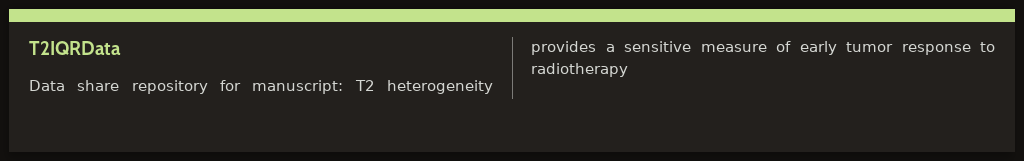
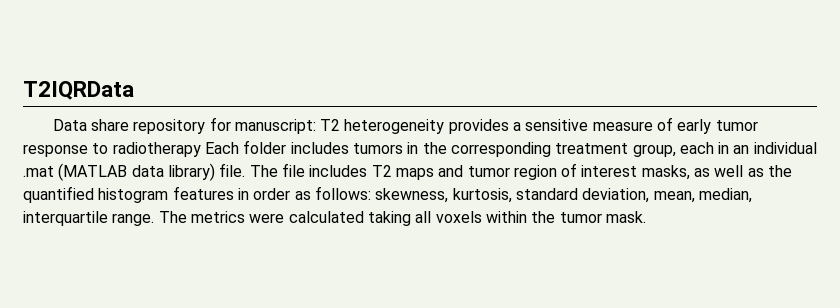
(628, 70) none -> [204,140,817,157] [23,163,793,181] [23,186,752,203] [23,211,646,226] Each folder includes tumors in the corresponding treatment group, each in an individual .mat (MATLAB data library) file. The file includes T2 maps and tumor region of interest masks, as well as the quantified histogram features in order as follows: skewness, kurtosis, standard deviation, mean, median, interquartile range. The metrics were calculated taking all voxels within the tumor mask.

